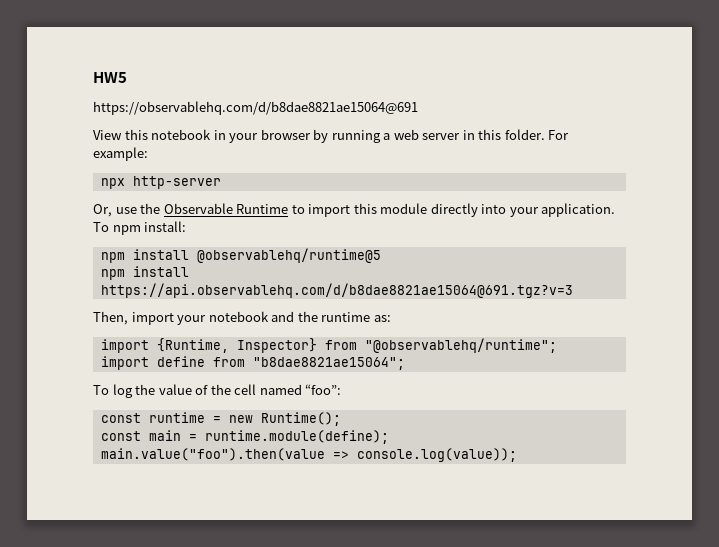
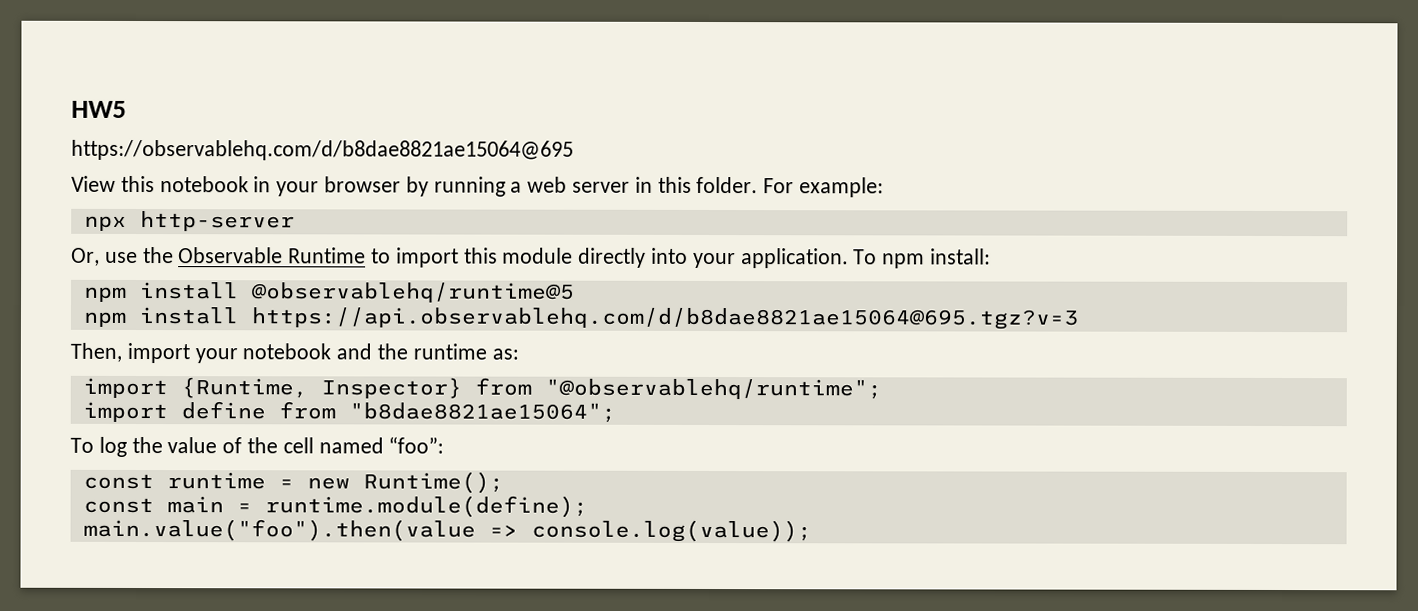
[93,101,418,115] https://observablehq.com/d/b8dae8821ae15064@691 -> [71,139,574,161] https://observablehq.com/d/b8dae8821ae15064@695
[100,283,573,298] https://api.observablehq.com/d/b8dae8821ae15064@691.tgz?v=3 -> [250,307,1078,330] https://api.observablehq.com/d/b8dae8821ae15064@695.tgz?v=3

